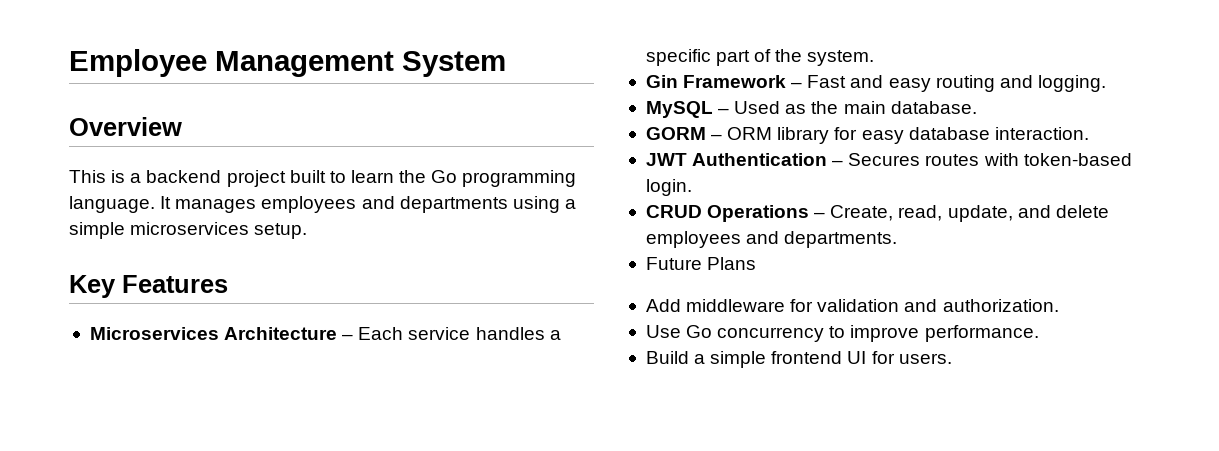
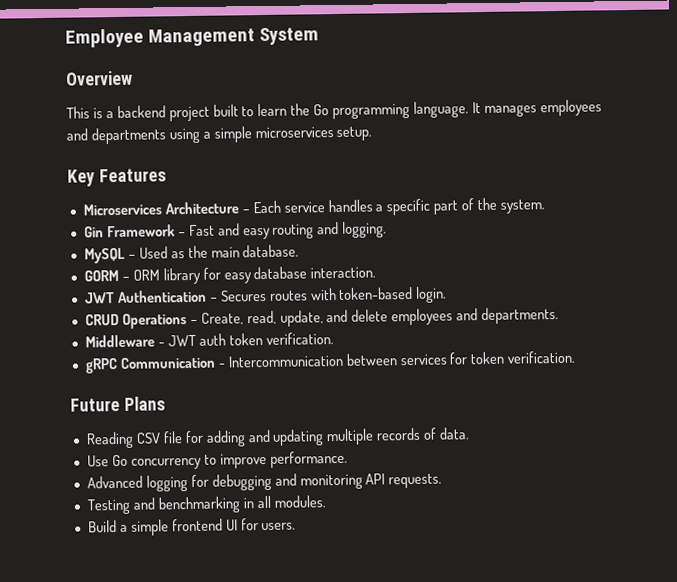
[645,257,757,270] [645,299,1059,312] Future Plans // Add middleware for validation and authorization. -> [84,332,334,348] [84,350,576,374] [70,396,166,412] [85,427,471,449] Middleware - JWT auth token verification. // gRPC Communication - Intercommunication between services for token verification. // Future Plans // Reading CSV file for adding and updating multiple records of data.
(1039, 333) none -> [86,473,443,492] [86,495,326,515] // Advanced logging for debugging and monitoring API requests. // Testing and benchmarking in all modules.

